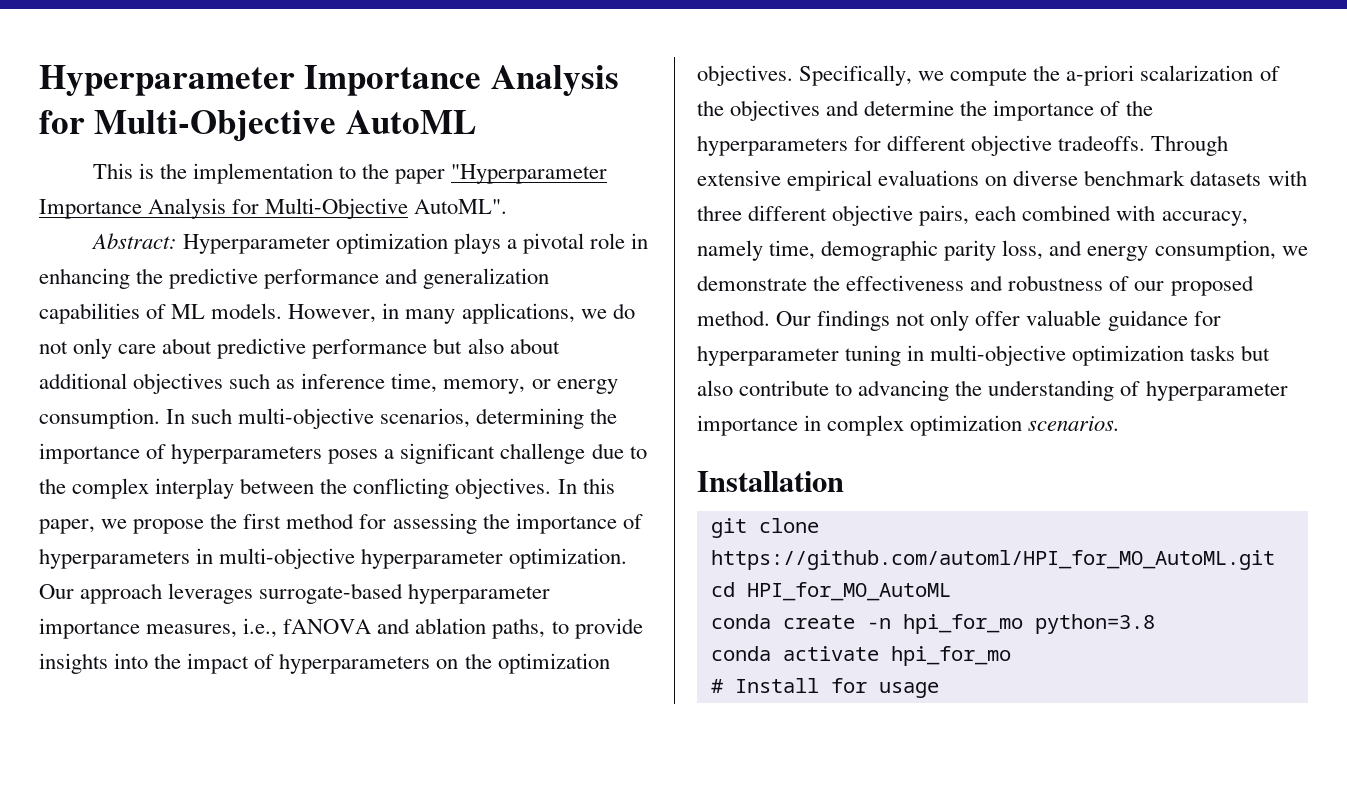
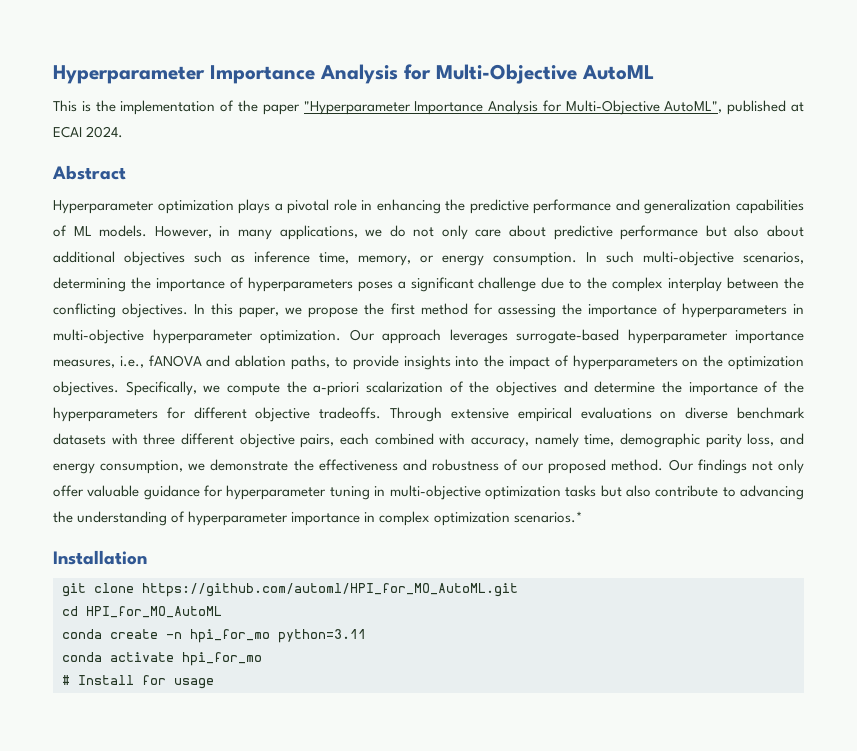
[339,166,357,179] to -> [220,100,235,112] of
[414,199,508,214] [90,233,177,249] AutoML". // Abstract: -> [664,100,805,115] [53,126,124,138] [52,165,126,180] AutoML", published at ECAI 2024. // Abstract //
[1028,416,1121,431] scenarios. -> [514,511,583,523] scenarios.*
[1034,614,1155,634] python=3.8 -> [278,629,366,643] python=3.11

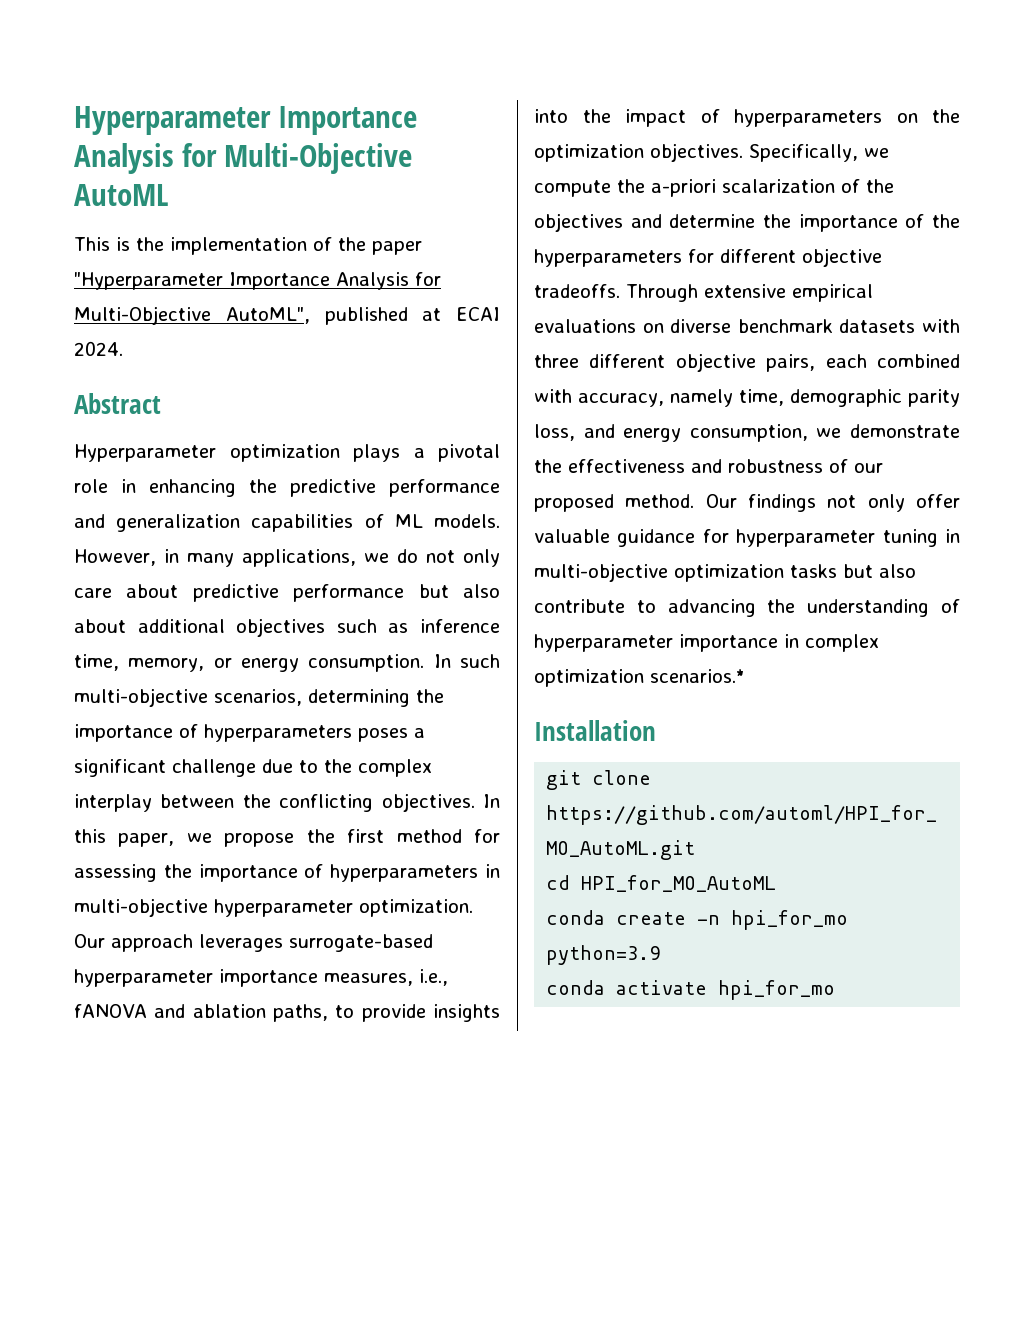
[278,629,366,643] python=3.11 -> [546,945,661,965] python=3.9
[62,675,214,689] // # Install for usage -> (836, 990) none

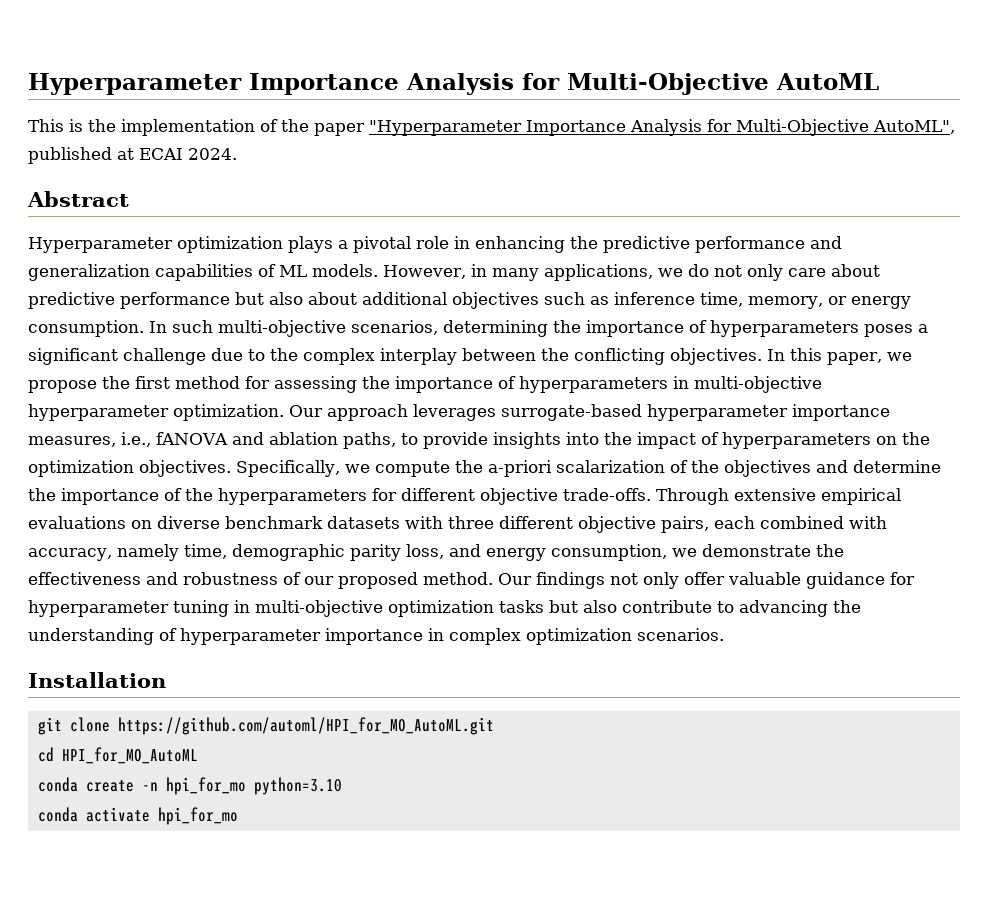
[534,284,620,298] tradeoffs. -> [563,488,651,501] trade-offs.
[650,669,745,683] scenarios.* -> [637,628,724,641] scenarios.
[546,945,661,965] python=3.9 -> [253,777,342,795] python=3.10

